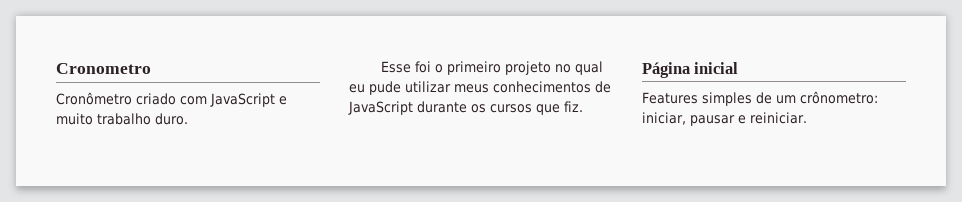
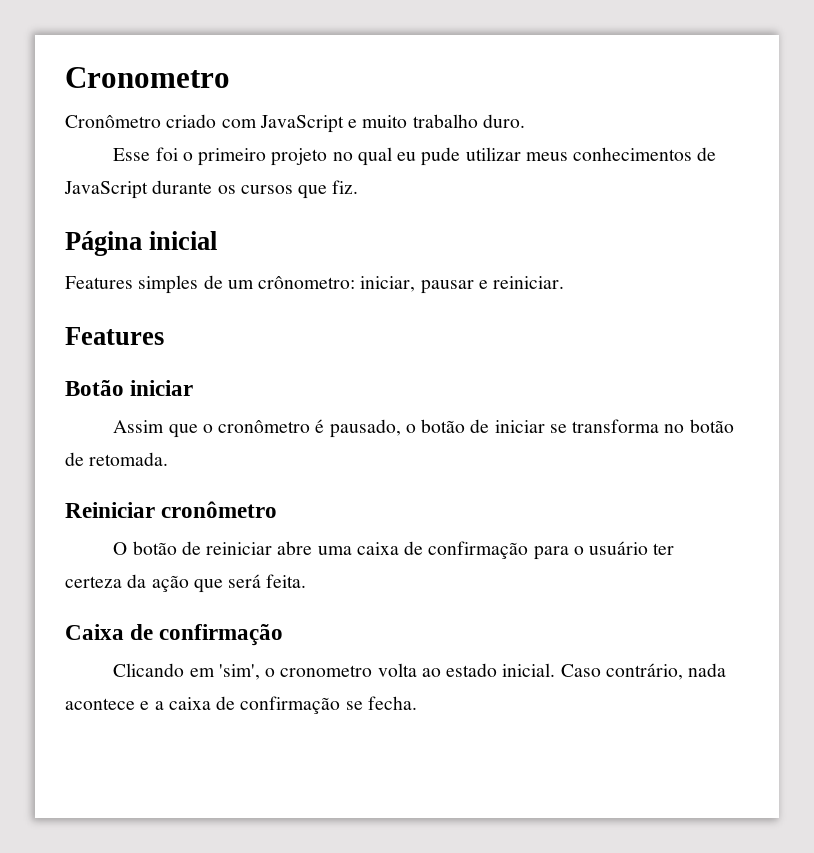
(807, 118) none -> [65,327,164,345] [65,380,194,396] [113,419,734,438] [65,452,169,466] [65,501,278,518] [113,541,675,560] [65,574,307,593] [65,624,284,646] [113,663,727,680] [65,696,417,714] // Features // Botão iniciar // Assim que o cronômetro é pausado, o botão de iniciar se transforma no botão de retomada. // Reiniciar cronômetro // O botão de reiniciar abre uma caixa de confirmação para o usuário ter certeza da ação que será feita. // Caixa de confirmação // Clicando em 'sim', o cronometro volta ao estado inicial. Caso contrário, nada acontece e a caixa de confirmação se fecha.

